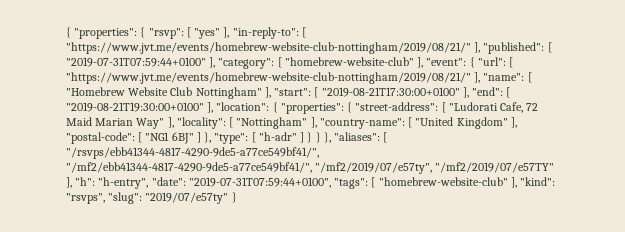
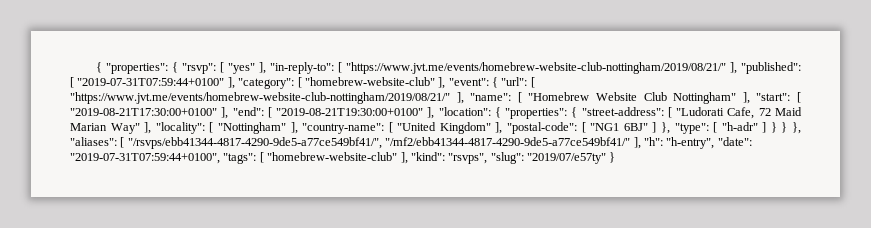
[66,162,555,174] "/mf2/ebb41344-4817-4290-9de5-a77ce549bf41/", "/mf2/2019/07/e57ty", "/mf2/2019/07/e57TY" -> [385,137,631,146] "/mf2/ebb41344-4817-4290-9de5-a77ce549bf41/"

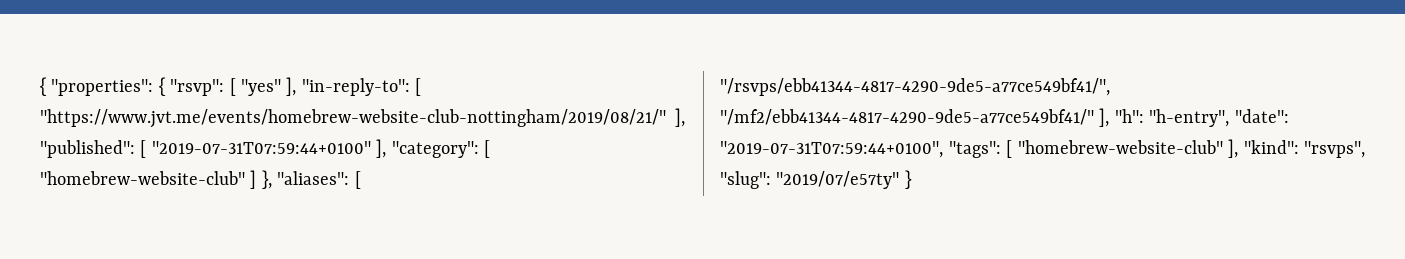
[438,77,535,89] [70,92,802,104] [70,107,802,119] [70,122,788,134] ], "event": { "url": [ "https://www.jvt.me/events/homebrew-website-club-nottingham/2019/08/21/" ], "name": [ "Homebrew Website Club Nottingham" ], "start": [ "2019-08-21T17:30:00+0100" ], "end": [ "2019-08-21T19:30:00+0100" ], "location": { "properties": { "street-address": [ "Ludorati Cafe, 72 Maid Marian Way" ], "locality": [ "Nottingham" ], "country-name": [ "United Kingdom" ], "postal-code": [ "NG1 6BJ" ] }, "type": [ "h-adr" ] } } -> [250,170,257,189] ]

